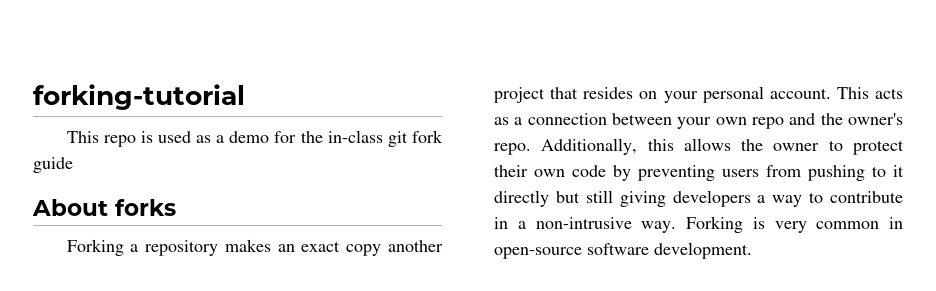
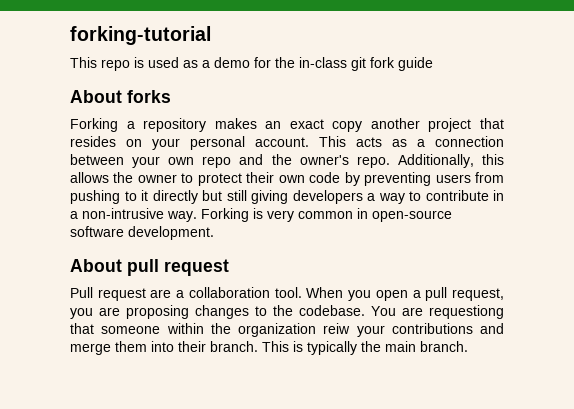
(752, 250) none -> [70,259,229,276] [70,287,505,301] [70,305,504,319] [70,323,504,337] [70,341,468,355] // About pull request // Pull request are a collaboration tool. When you open a pull request, you are proposing changes to the codebase. You are requestiong that someone within the organization reiw your contributions and merge them into their branch. This is typically the main branch.

